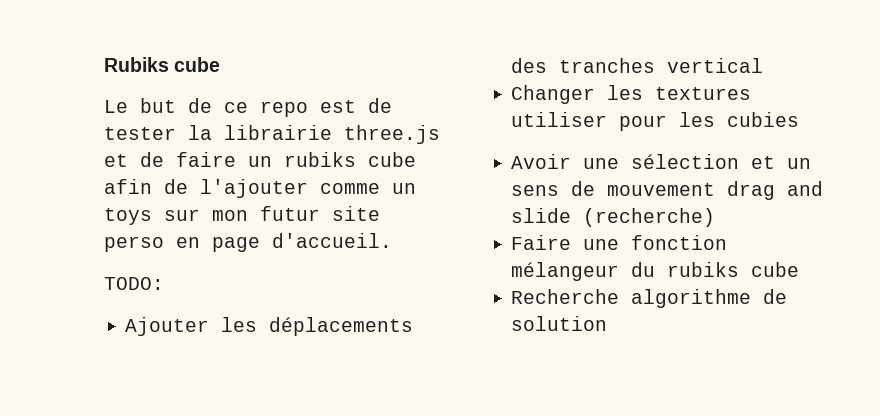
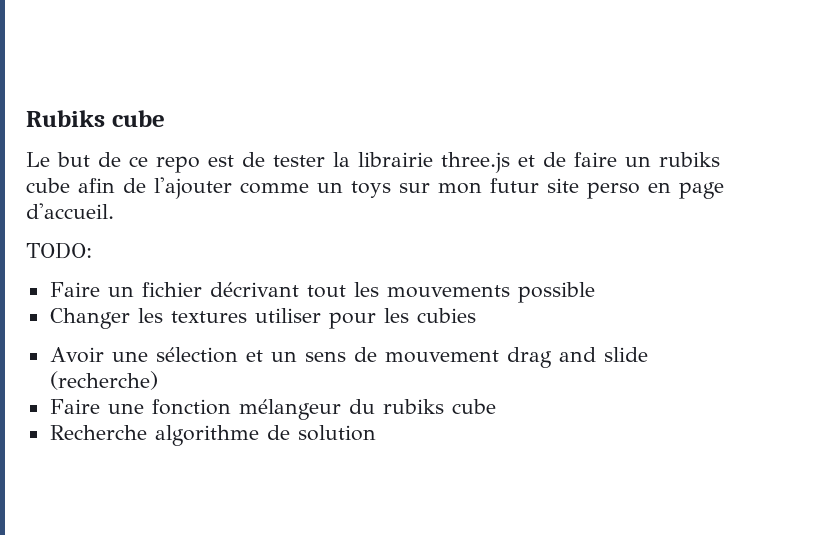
[125,317,414,336] [511,58,764,73] Ajouter les déplacements des tranches vertical -> [49,282,595,303] Faire un fichier décrivant tout les mouvements possible

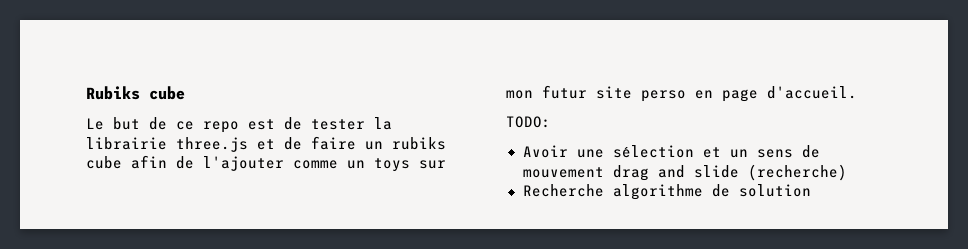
[49,282,595,303] [49,308,476,329] // Faire un fichier décrivant tout les mouvements possible // Changer les textures utiliser pour les cubies -> (551, 122) none
[49,399,496,420] // Faire une fonction mélangeur du rubiks cube -> (847, 172) none

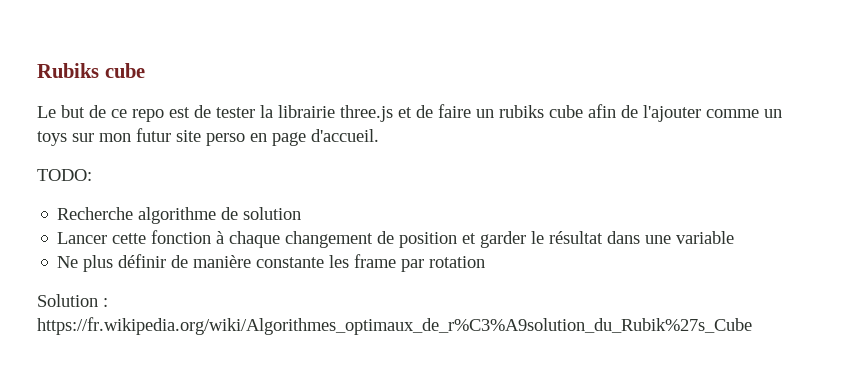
[522,145,820,158] [522,164,847,181] [522,184,811,200] Avoir une sélection et un sens de mouvement drag and slide (recherche) // Recherche algorithme de solution -> [57,207,302,224] [57,230,735,248] [57,254,486,272] [37,294,108,307] [37,317,752,335] Recherche algorithme de solution // Lancer cette fonction à chaque changement de position et garder le résultat dans une variable // Ne plus définir de manière constante les frame par rotation // Solution : https://fr.wikipedia.org/wiki/Algorithmes_optimaux_de_r%C3%A9solution_du_Rubik%27s_Cube

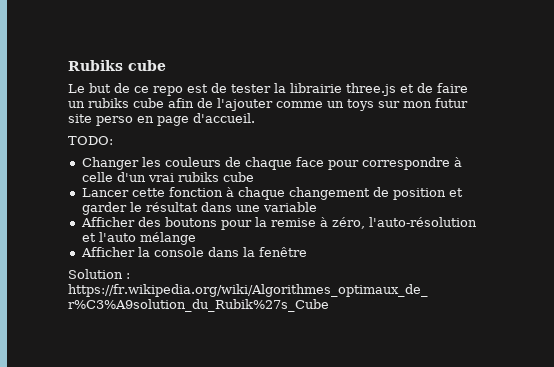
[57,207,302,224] Recherche algorithme de solution -> [81,157,462,170] [81,172,254,182] Changer les couleurs de chaque face pour correspondre à celle d'un vrai rubiks cube
[57,254,486,272] Ne plus définir de manière constante les frame par rotation -> [80,217,477,230] [81,232,196,245] [80,247,307,257] Afficher des boutons pour la remise à zéro, l'auto-résolution et l'auto mélange // Afficher la console dans la fenêtre

